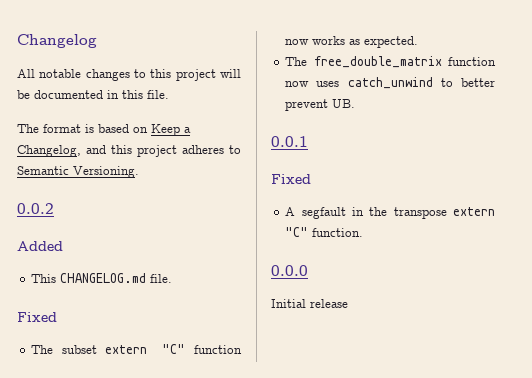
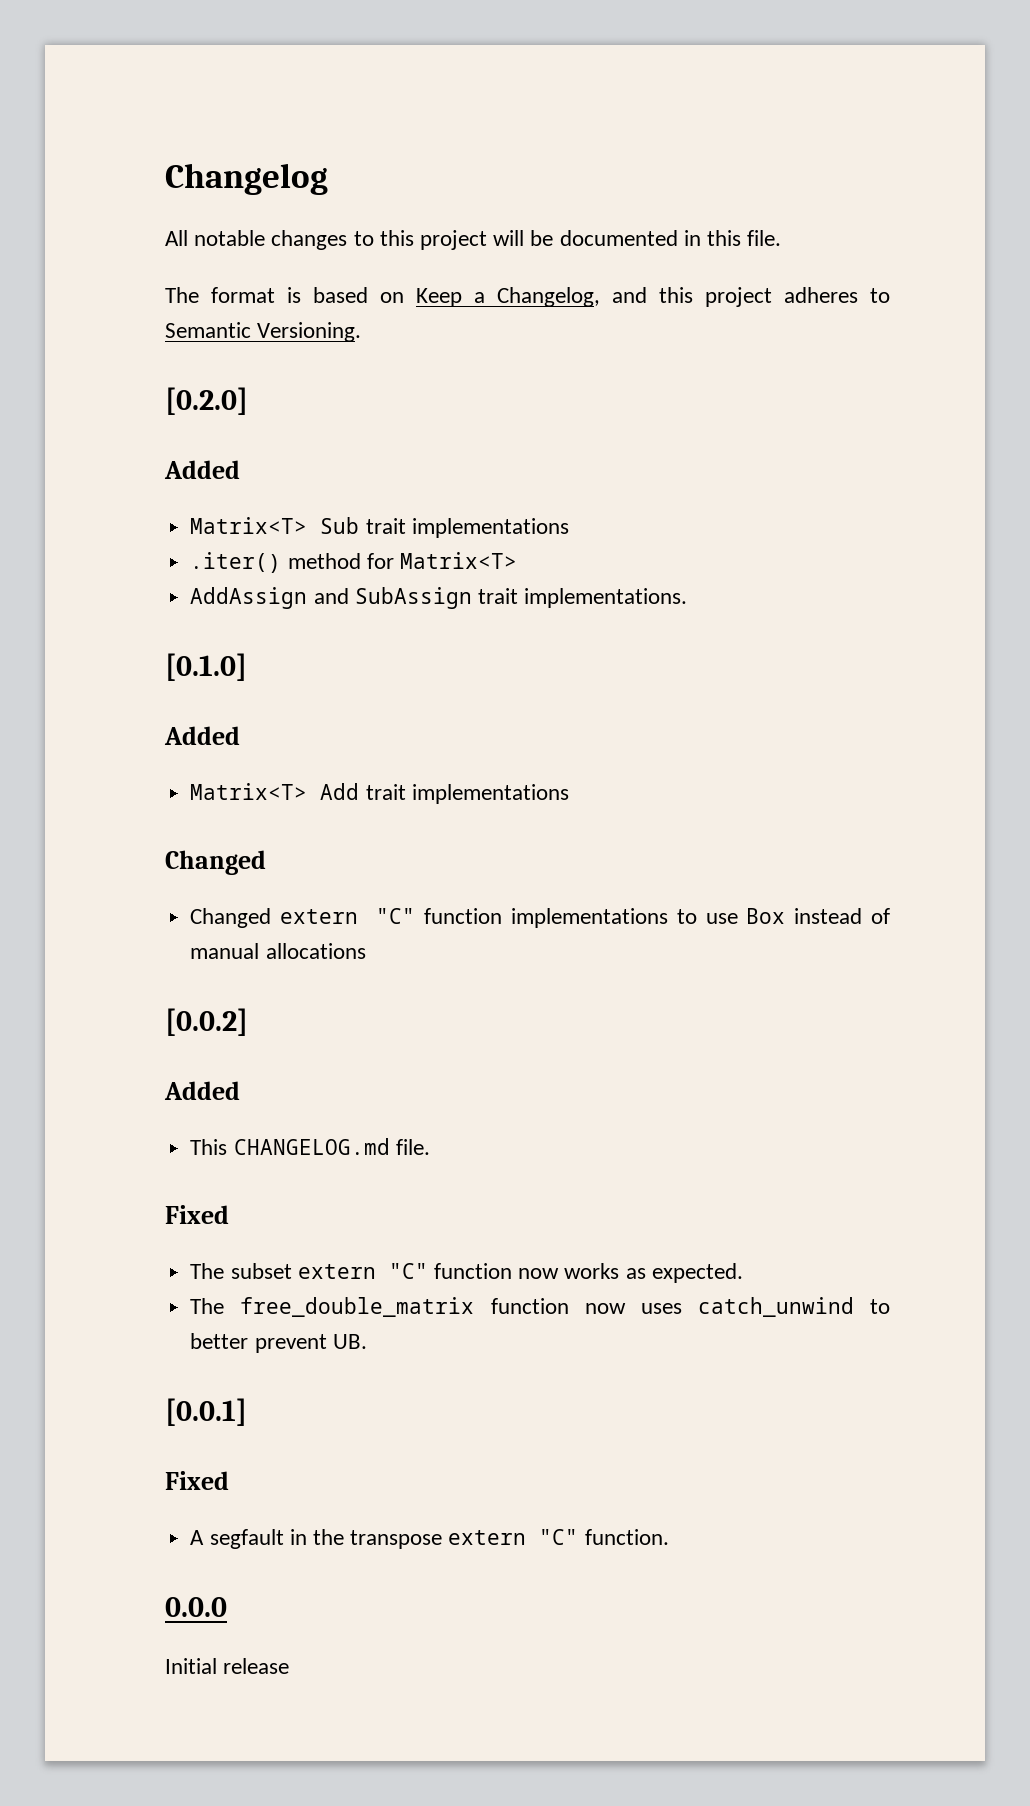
[17,203,54,214] 0.0.2 -> [165,387,248,415] [164,460,240,479] [190,517,569,538] [190,552,517,573] [190,587,688,609] [165,653,247,681] [164,726,240,745] [190,783,569,804] [165,850,266,875] [190,908,891,928] [190,943,366,959] [165,1008,248,1036] [0.2.0] // Added // Matrix<T> Sub trait implementations // .iter() method for Matrix<T> // AddAssign and SubAssign trait implementations. // [0.1.0] // Added // Matrix<T> Add trait implementations // Changed // Changed extern "C" function implementations to use Box instead of manual allocations // [0.0.2]
[271,136,308,147] 0.0.1 -> [165,1398,247,1426] [0.0.1]

